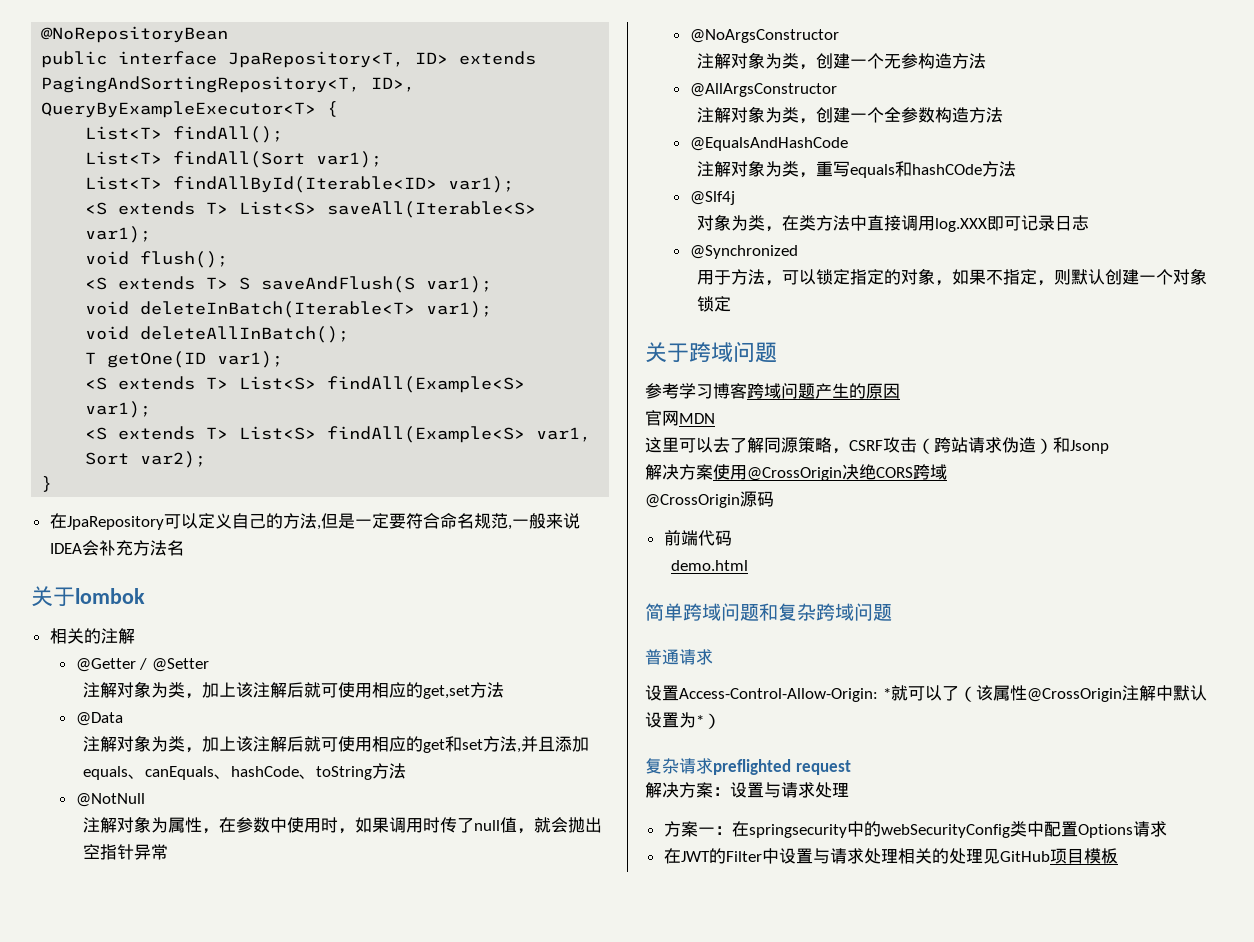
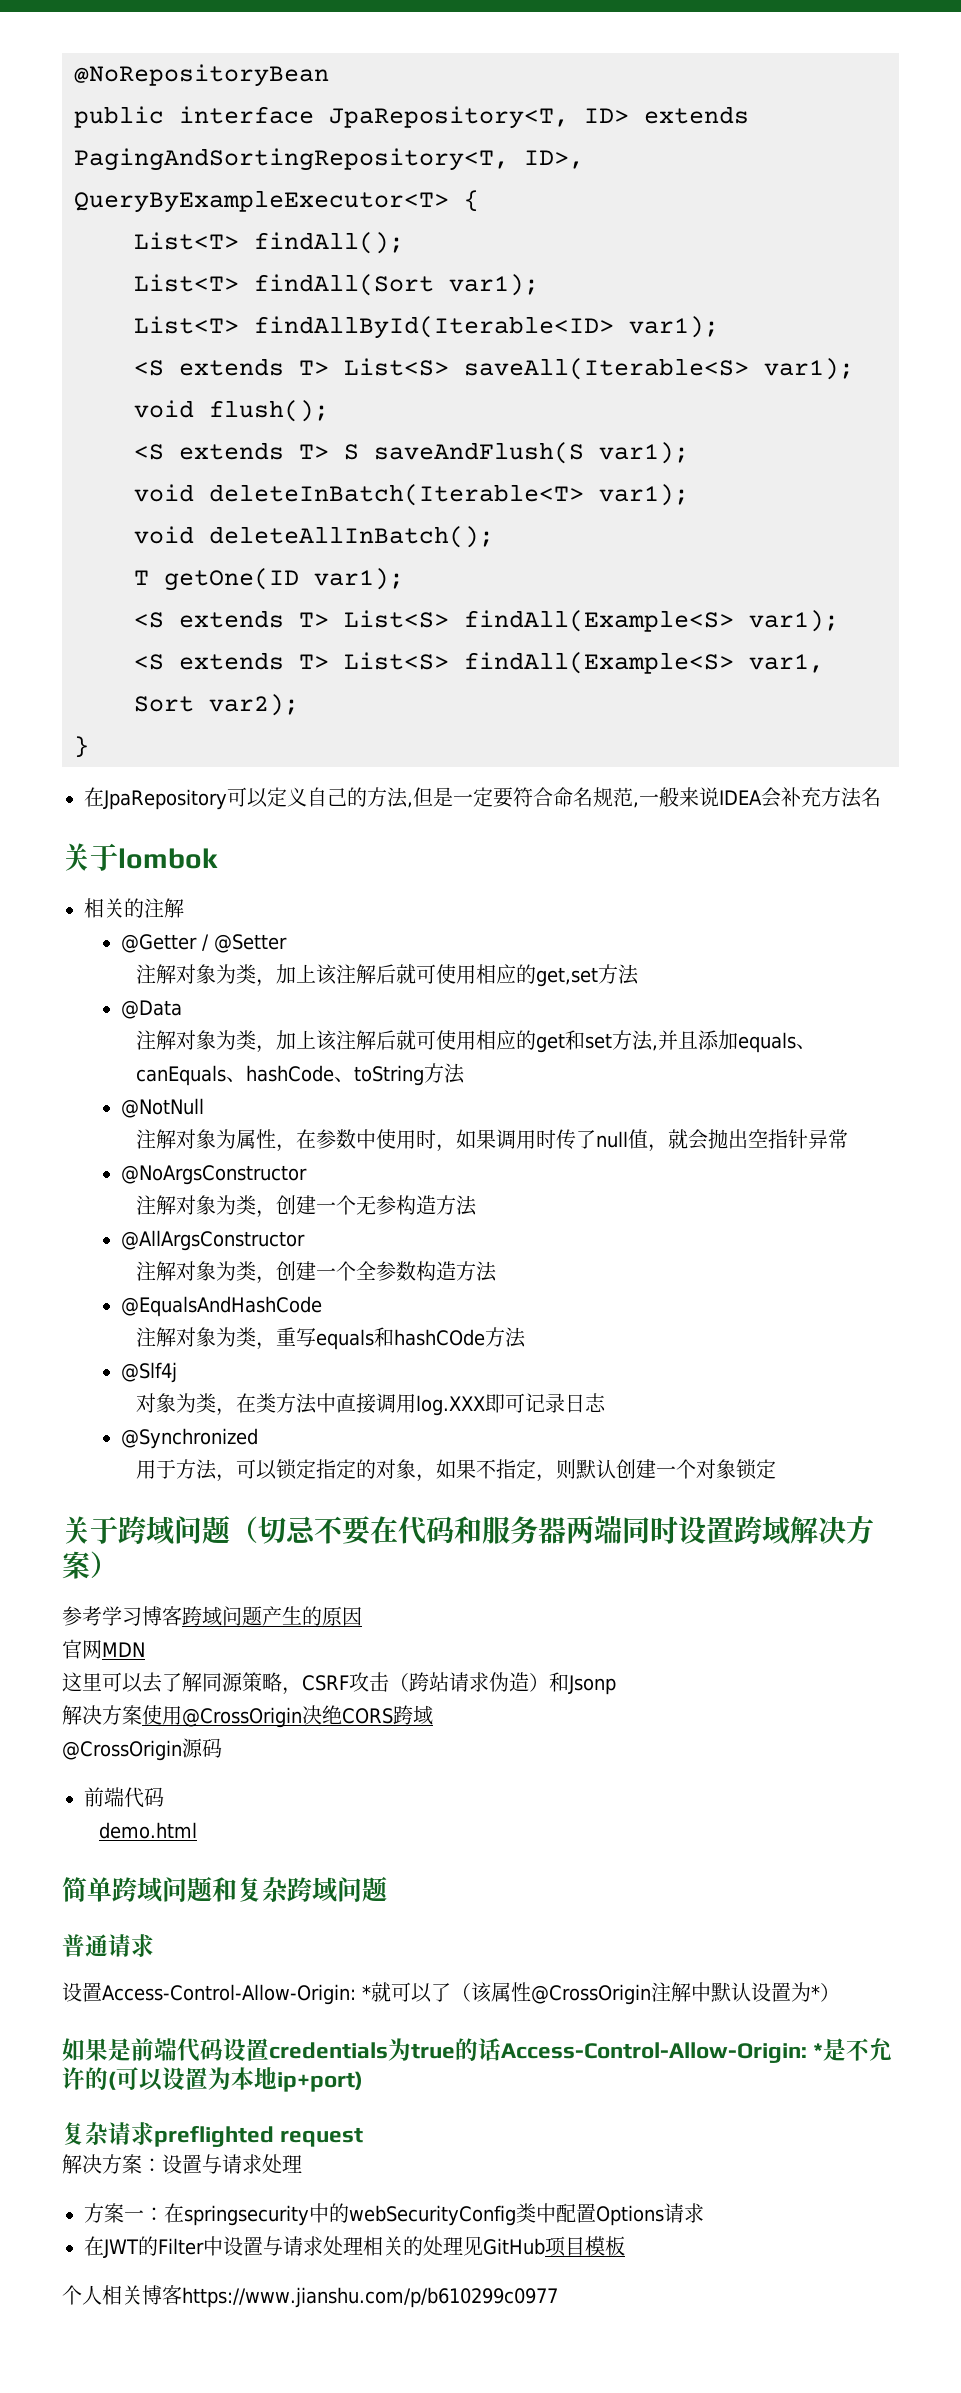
(777, 352) none -> [230,1515,874,1545] [62,1551,118,1579] （切忌不要在代码和服务器两端同时设置跨域解决方案）
(721, 721) none -> [62,2038,893,2063] [62,2067,363,2092] // 如果是前端代码设置credentials为true的话Access-Control-Allow-Origin: *是不允许的(可以设置为本地ip+port)
(1118, 856) none -> [62,2285,558,2308] // 个人相关博客https://www.jianshu.com/p/b610299c0977

